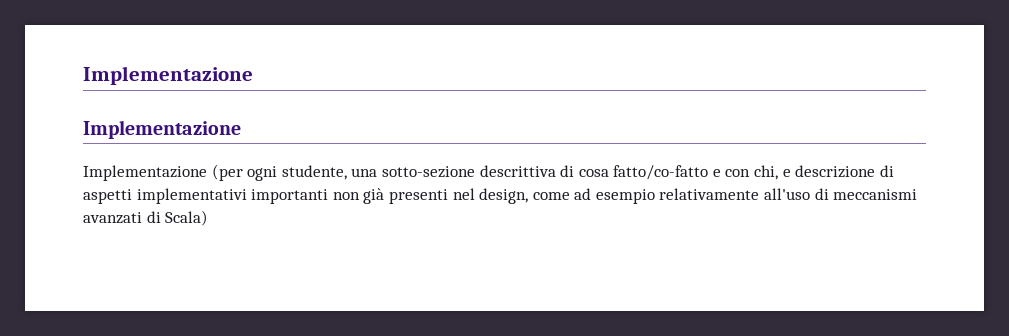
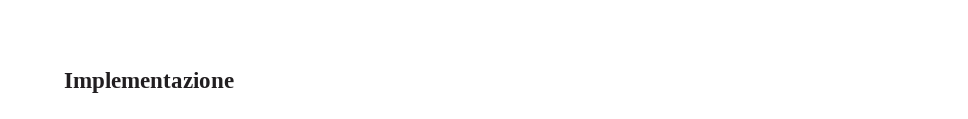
[83,66,253,85] [83,120,241,139] [83,164,894,181] [83,188,918,204] [83,210,209,226] Implementazione // Implementazione // Implementazione (per ogni studente, una sotto-sezione descrittiva di cosa fatto/co-fatto e con chi, e descrizione di aspetti implementativi importanti non già presenti nel design, come ad esempio relativamente all'uso di meccanismi avanzati di Scala) -> [64,72,234,93] Implementazione

